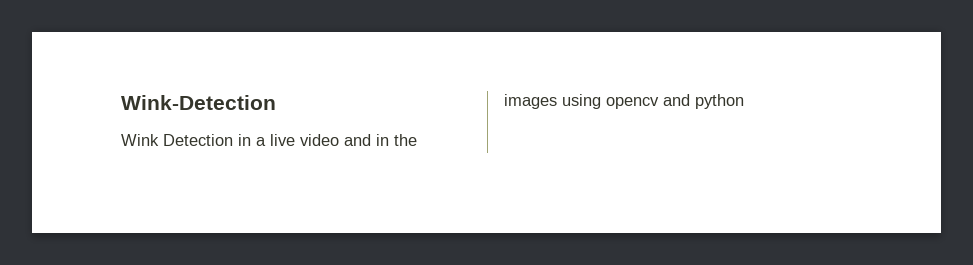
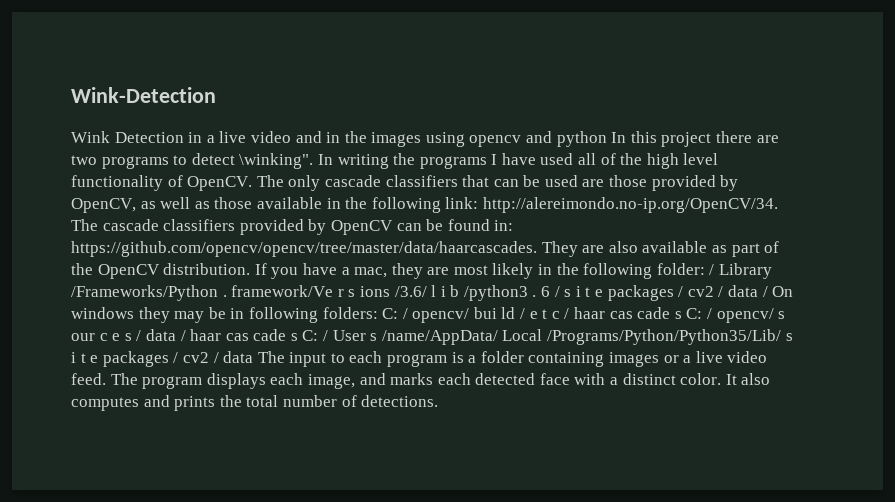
(744, 101) none -> [611,131,779,147] [71,153,719,169] [71,175,739,191] [71,197,778,213] [71,219,514,235] [71,241,780,257] [71,263,773,279] [71,285,794,301] [71,307,786,323] [71,329,793,345] [71,351,768,367] [71,373,771,389] [71,395,439,411] In this project there are two programs to detect \winking". In writing the programs I have used all of the high level functionality of OpenCV. The only cascade classifiers that can be used are those provided by OpenCV, as well as those available in the following link: http://alereimondo.no-ip.org/OpenCV/34. The cascade classifiers provided by OpenCV can be found in: https://github.com/opencv/opencv/tree/master/data/haarcascades. They are also available as part of the OpenCV distribution. If you have a mac, they are most likely in the following folder: / Library /Frameworks/Python . framework/Ve r s ions /3.6/ l i b /python3 . 6 / s i t e packages / cv2 / data / On windows they may be in following folders: C: / opencv/ bui ld / e t c / haar cas cade s C: / opencv/ s our c e s / data / haar cas cade s C: / User s /name/AppData/ Local /Programs/Python/Python35/Lib/ s i t e packages / cv2 / data The input to each program is a folder containing images or a live video feed. The program displays each image, and marks each detected face with a distinct color. It also computes and prints the total number of detections.

